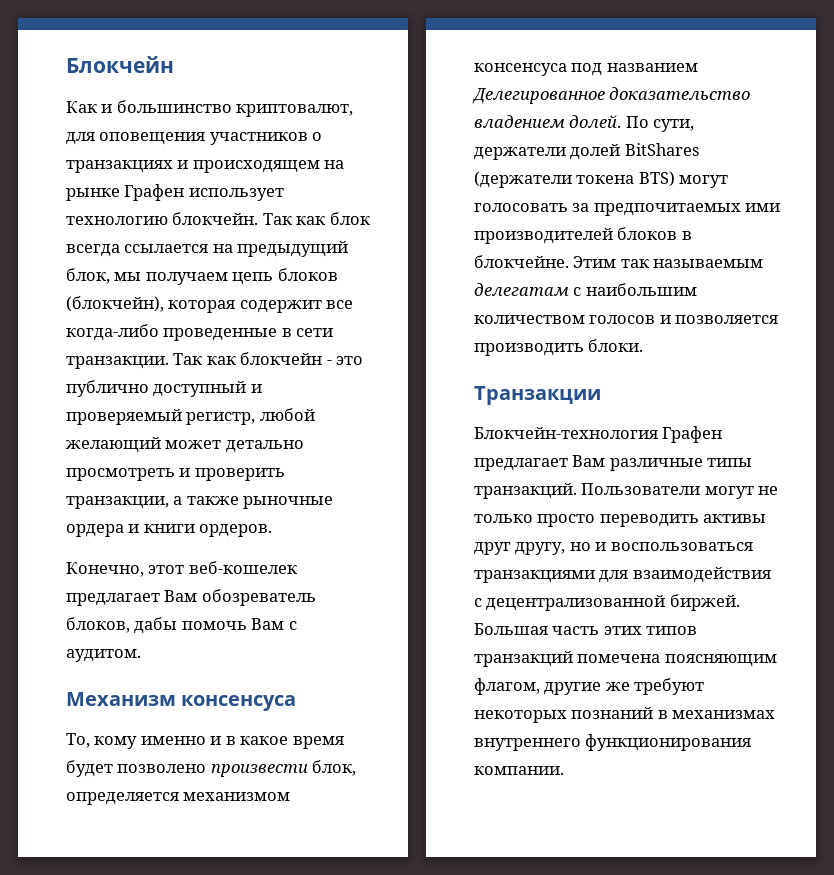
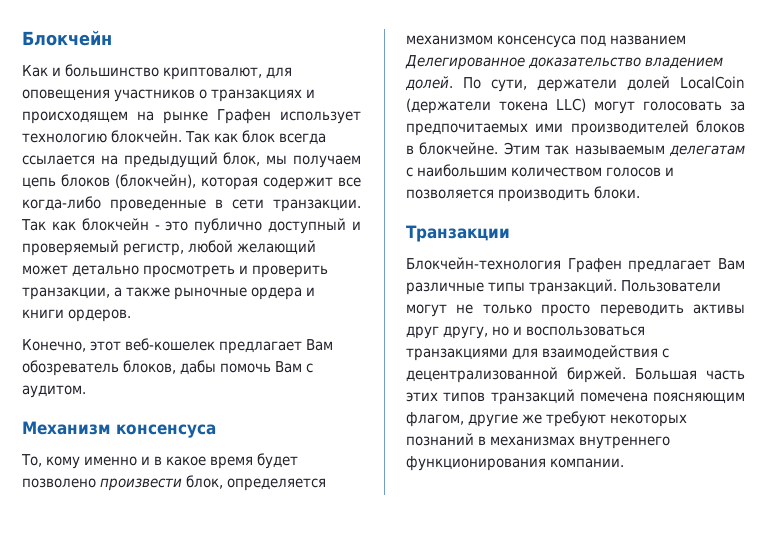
[624,143,699,156] BitShares -> [680,76,745,89] LocalCoin
[638,171,675,187] BTS) -> [556,98,586,112] LLC)

